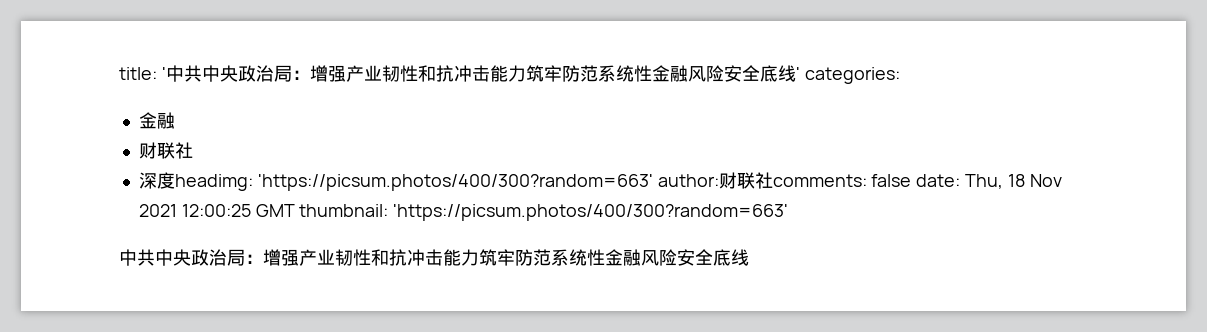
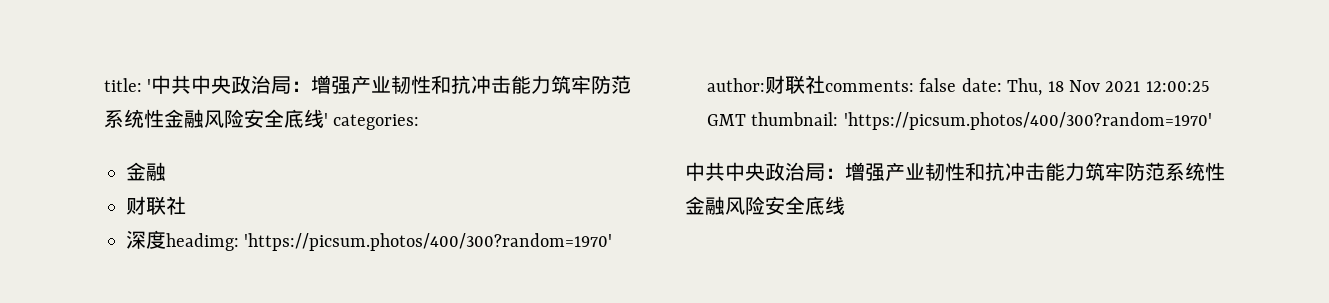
[257,174,653,191] 'https://picsum.photos/400/300?random=663' -> [244,233,613,251] 'https://picsum.photos/400/300?random=1970'
[393,204,789,221] 'https://picsum.photos/400/300?random=663' -> [843,112,1212,130] 'https://picsum.photos/400/300?random=1970'

